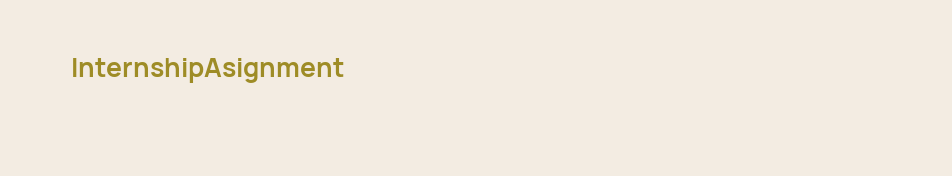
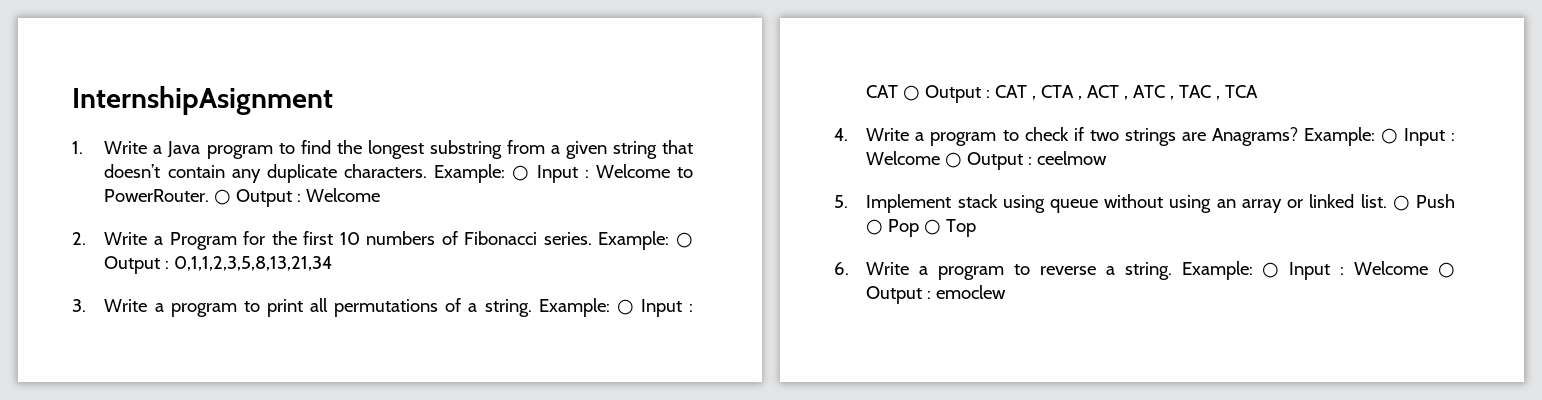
(344, 70) none -> [72,140,693,159] [104,164,694,183] [104,188,381,207] [72,231,693,250] [104,256,333,274] [72,298,694,317] [866,85,1259,103] [834,127,1455,146] [866,151,1108,170] [834,194,1456,213] [866,219,977,237] [834,261,1455,280] [866,285,1007,304] // 1. Write a Java program to find the longest substring from a given string that doesn’t contain any duplicate characters. Example: ○ Input : Welcome to PowerRouter. ○ Output : Welcome // 2. Write a Program for the first 10 numbers of Fibonacci series. Example: ○ Output : 0,1,1,2,3,5,8,13,21,34 // 3. Write a program to print all permutations of a string. Example: ○ Input : CAT ○ Output : CAT , CTA , ACT , ATC , TAC , TCA // 4. Write a program to check if two strings are Anagrams? Example: ○ Input : Welcome ○ Output : ceelmow // 5. Implement stack using queue without using an array or linked list. ○ Push ○ Pop ○ Top // 6. Write a program to reverse a string. Example: ○ Input : Welcome ○ Output : emoclew

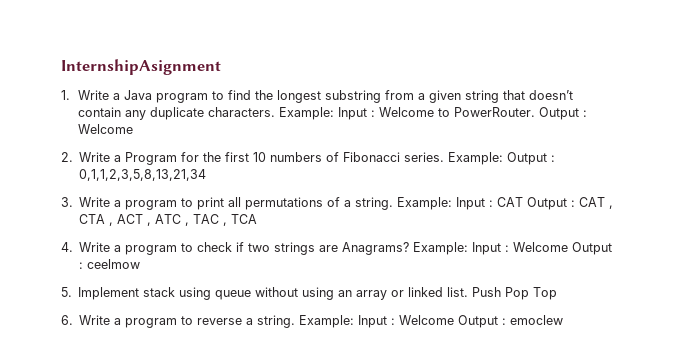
[512,165,530,181] ○ -> (334, 113) none
[214,189,232,205] ○ -> (535, 112) none
[676,232,693,248] ○ -> (504, 158) none
[616,299,634,315] ○ -> (453, 203) none
[903,85,921,101] ○ -> (524, 202) none
[1380,128,1455,146] [866,151,963,168] ○ Input : Welcome ○ -> [472,242,569,255] Input : Welcome
[1392,194,1456,211] [866,219,942,237] ○ Push ○ Pop ○ -> [472,287,530,300] Push Pop
[1262,261,1455,280] ○ Input : Welcome ○ -> [358,315,455,328] Input : Welcome

